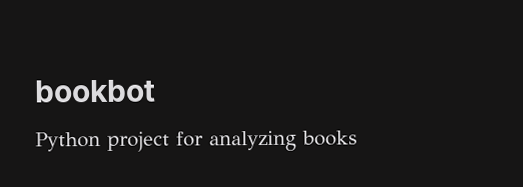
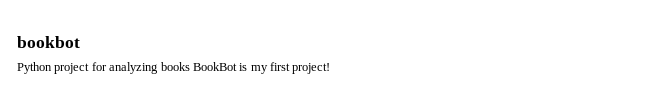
(357, 138) none -> [192,62,331,74] BookBot is my first project!

